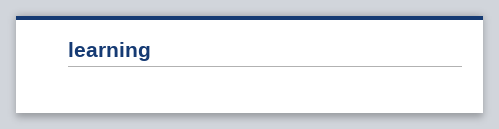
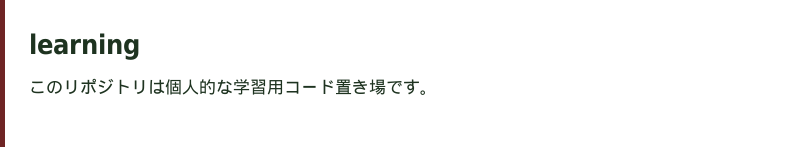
(151, 51) none -> [29,78,437,95] // このリポジトリは個人的な学習用コード置き場です。

